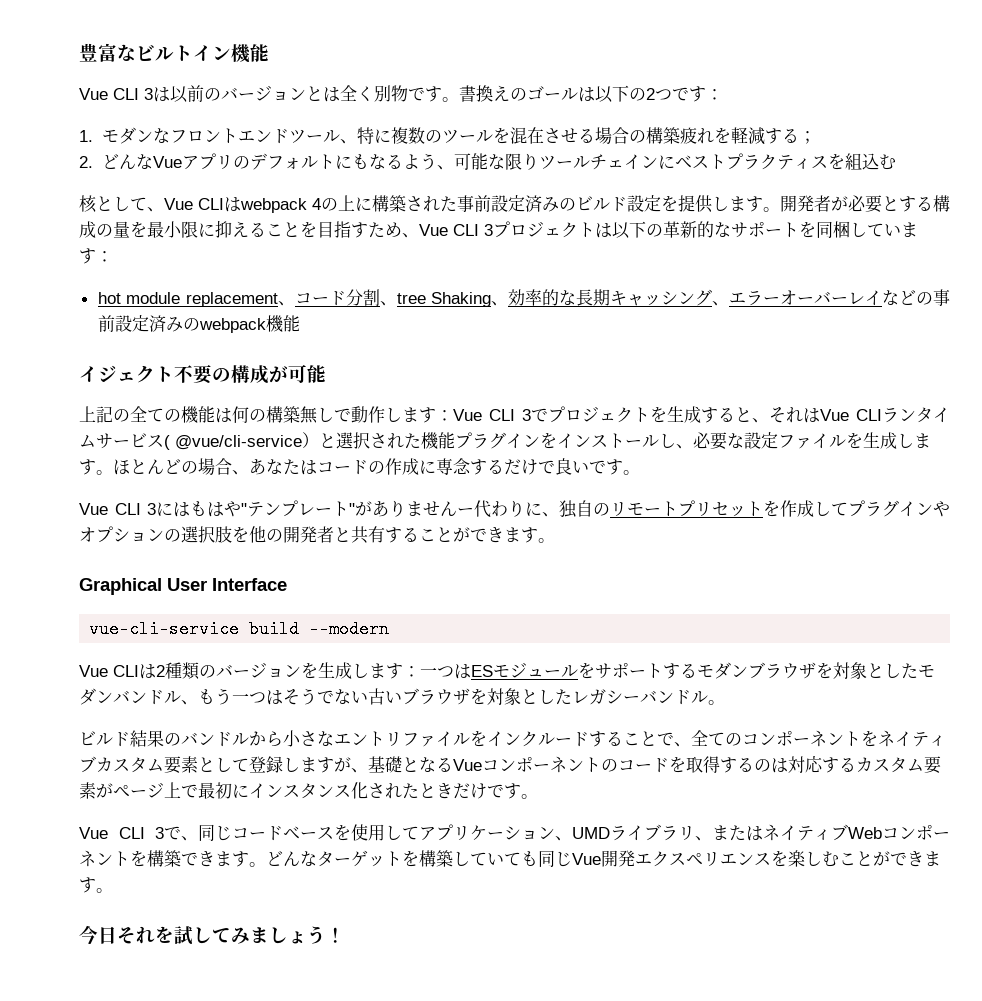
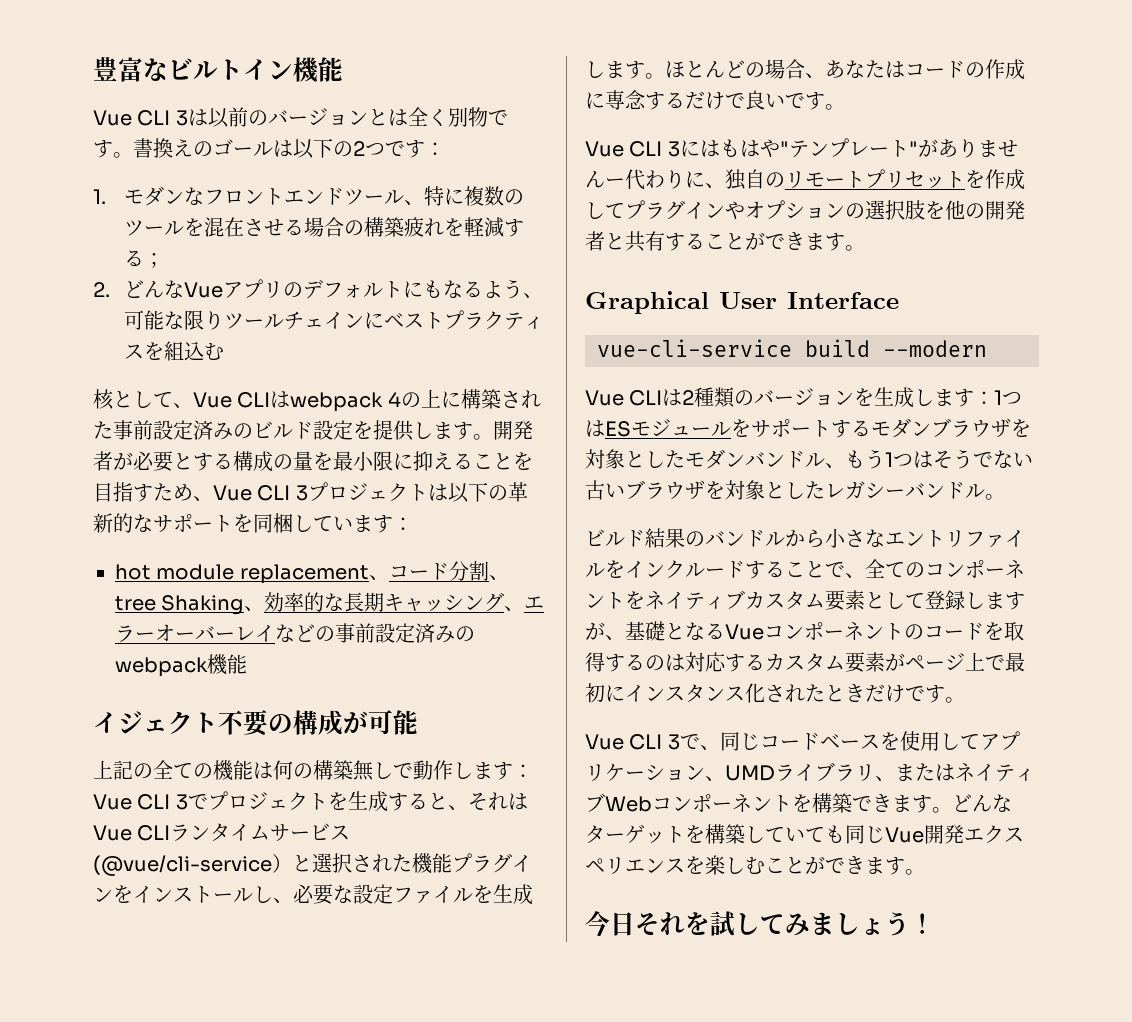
[164,435,302,450] ( @vue/cli-service -> [93,855,272,876] (@vue/cli-service
[420,667,437,677] 一 -> [994,390,1003,405] 1
[232,693,249,703] 一 -> [885,452,893,467] 1

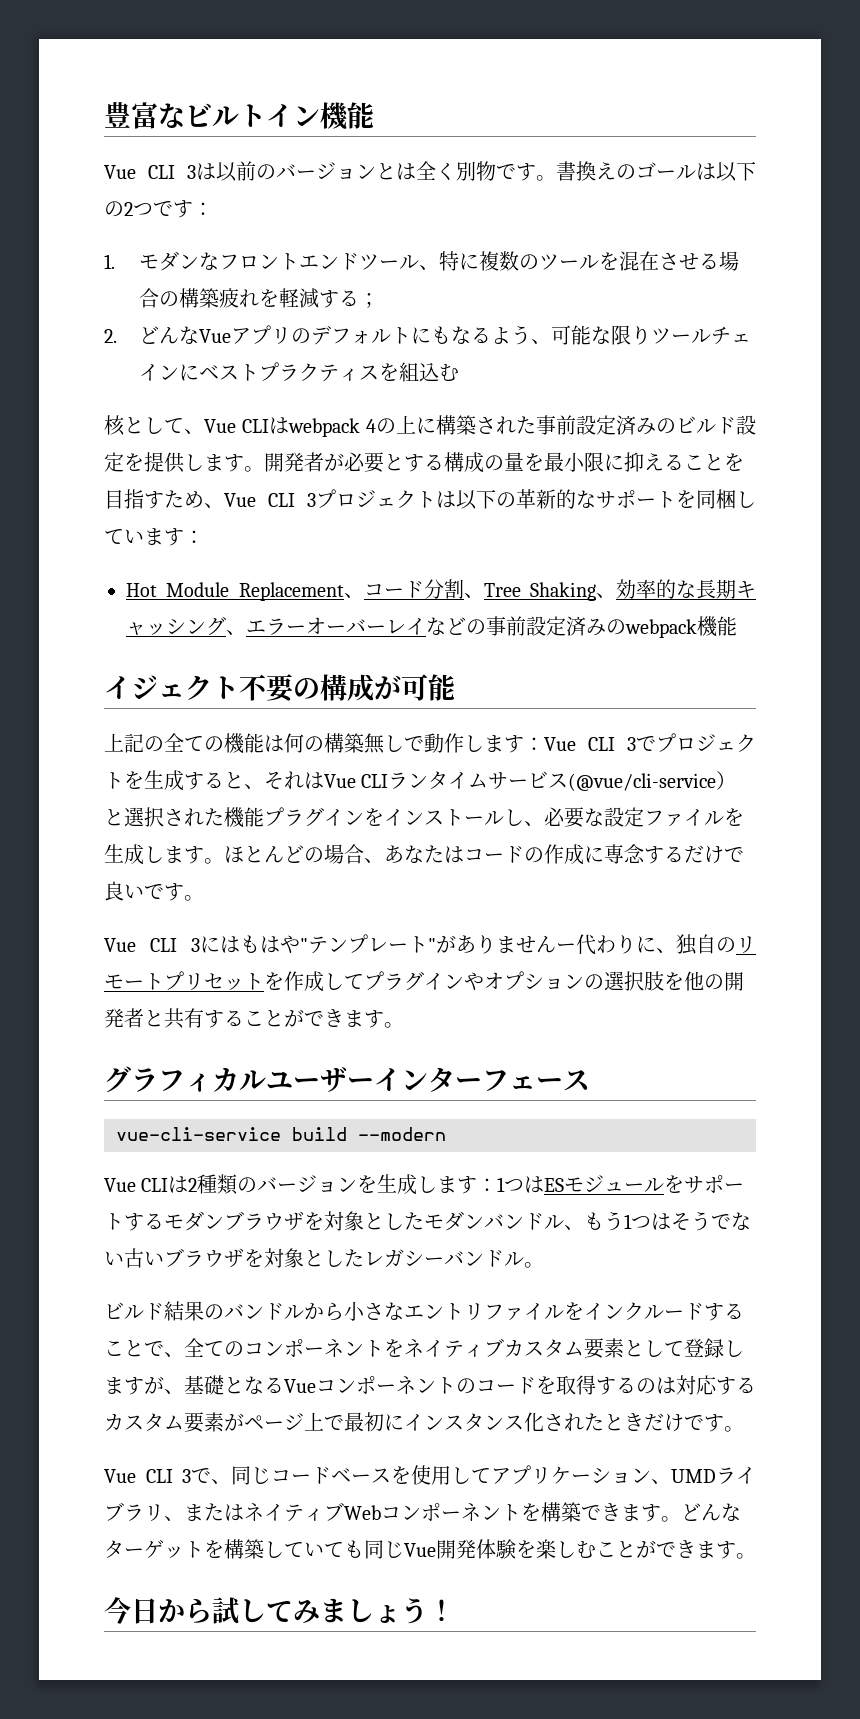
[115,564,369,584] hot module replacement -> [126,582,344,601] Hot Module Replacement
[115,596,156,611] tree -> [483,583,521,597] Tree
[585,291,899,314] Graphical User Interface -> [104,1066,590,1093] グラフィカルユーザーインターフェース
[964,825,1024,843] [585,857,685,874] エクスペリエンス -> [476,1539,516,1559] 体験
[635,912,710,936] それを -> [158,1598,212,1624] から

